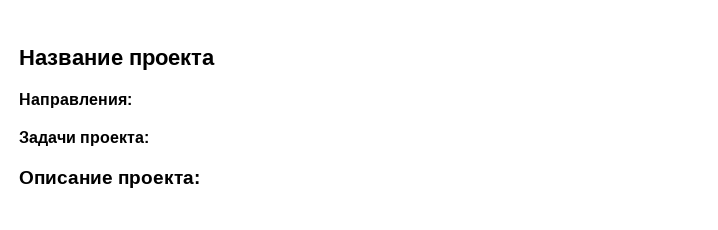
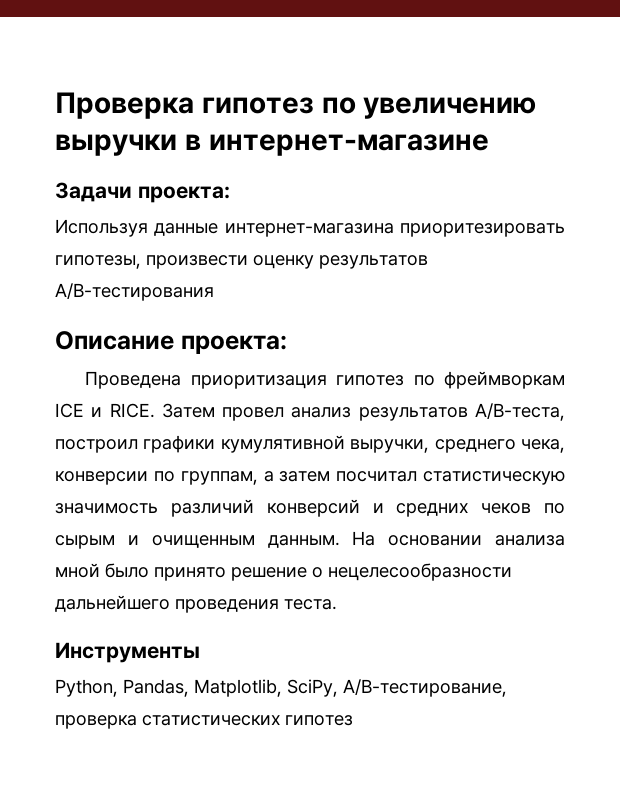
[19,50,215,70] [19,93,132,108] [19,131,150,146] [19,171,201,188] Название проекта // Направления: // Задачи проекта: // Описание проекта: -> [55,92,537,119] [55,134,489,156] [55,182,230,203] [55,219,565,237] [55,255,428,269] [55,283,214,301] [55,331,287,354] [85,371,565,389] [55,403,565,421] [55,435,565,453] [55,471,565,485] [55,499,565,517] [55,531,565,549] [55,563,512,581] [55,595,337,613] [55,642,200,663] [55,679,507,697] [55,715,353,729] Проверка гипотез по увеличению выручки в интернет-магазине // Задачи проекта: // Используя данные интернет-магазина приоритезировать гипотезы, произвести оценку результатов A/B-тестирования // Описание проекта: // Проведена приоритизация гипотез по фреймворкам ICE и RICE. Затем провел анализ результатов A/B-теста, построил графики кумулятивной выручки, среднего чека, конверсии по группам, а затем посчитал статистическую значимость различий конверсий и средних чеков по сырым и очищенным данным. На основании анализа мной было принято решение о нецелесообразности дальнейшего проведения теста. // Инструменты // Python, Pandas, Matplotlib, SciPy, A/B-тестирование, проверка статистических гипотез

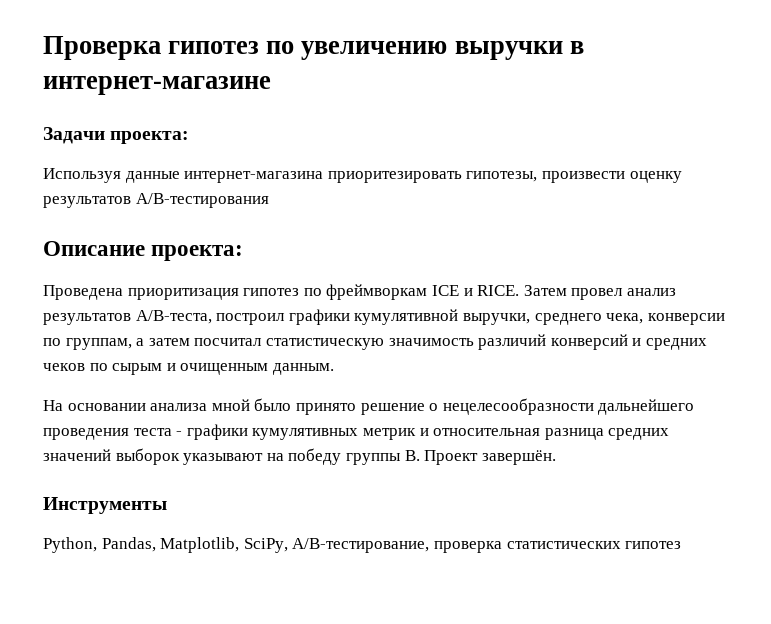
(340, 541) none -> (334, 369) //
[284,599,337,610] теста. -> [133,424,670,440] [43,448,556,465] теста - графики кумулятивных метрик и относительная разница средних значений выборок указывают на победу группы B. Проект завершён.

